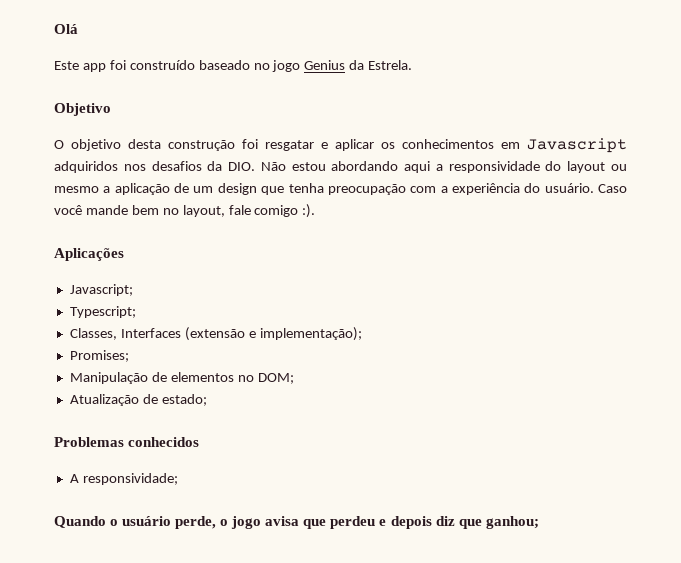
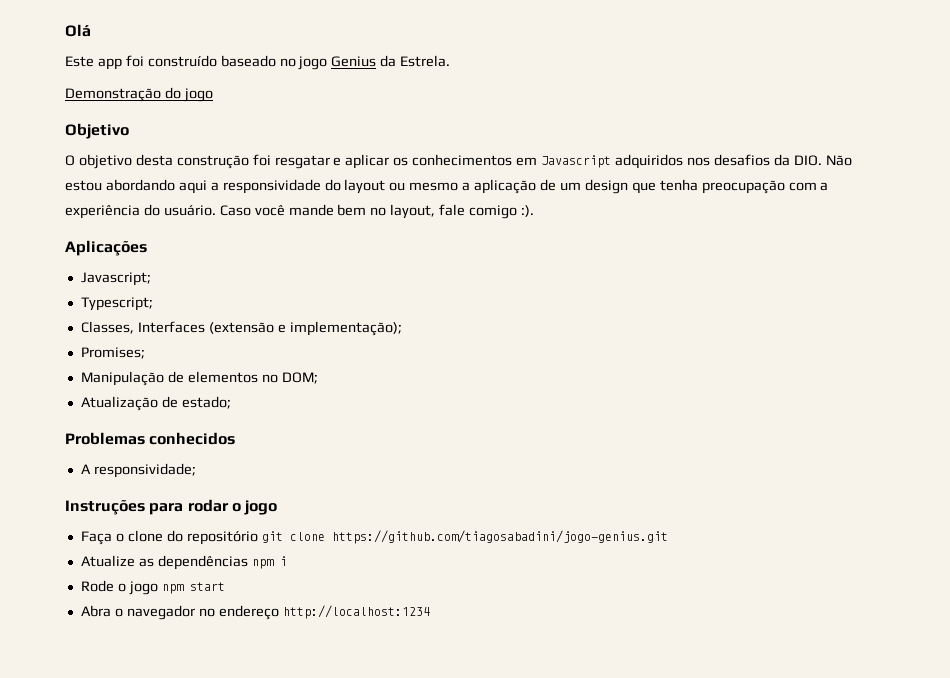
(413, 65) none -> [65,87,213,102] // Demonstração do jogo
[54,516,539,529] Quando o usuário perde, o jogo avisa que perdeu e depois diz que ganhou; -> [65,499,278,515] [80,530,668,545] [80,555,287,570] [80,580,225,595] [80,605,430,620] Instruções para rodar o jogo // Faça o clone do repositório git clone https://github.com/tiagosabadini/jogo-genius.git // Atualize as dependências npm i // Rode o jogo npm start // Abra o navegador no endereço http://localhost:1234

